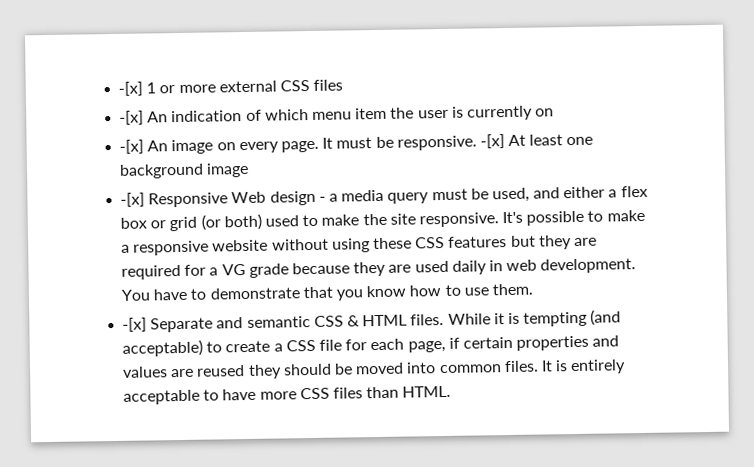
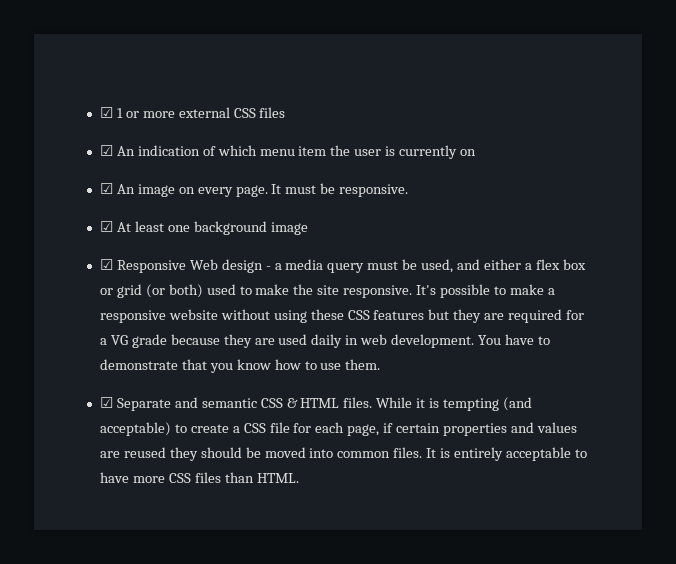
[118,81,144,96] -[x] -> [99,107,113,118] ☑
[119,110,145,125] -[x] -> [99,145,113,156] ☑
[119,139,145,154] -[x] -> [99,183,113,194] ☑
[479,134,505,149] -[x] -> [99,221,113,232] // ☑
[120,192,146,207] -[x] -> [99,259,113,270] ☑
[122,317,148,332] -[x] -> [99,397,113,408] ☑

